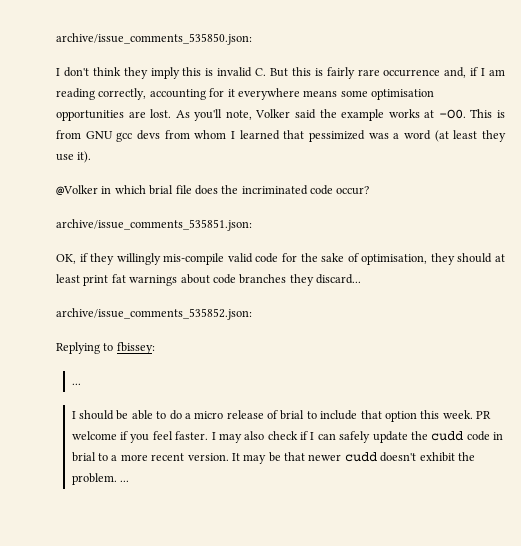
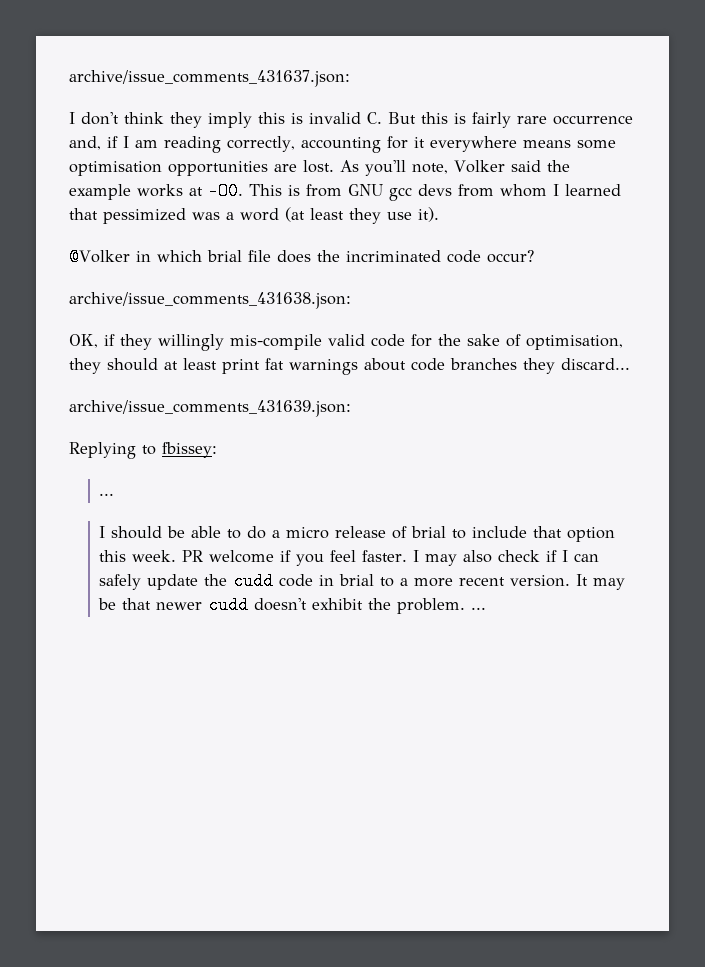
[56,33,252,45] archive/issue_comments_535850.json: -> [69,70,350,87] archive/issue_comments_431637.json:
[56,219,252,231] archive/issue_comments_535851.json: -> [69,292,351,309] archive/issue_comments_431638.json:
[56,308,252,320] archive/issue_comments_535852.json: -> [69,400,351,417] archive/issue_comments_431639.json:

